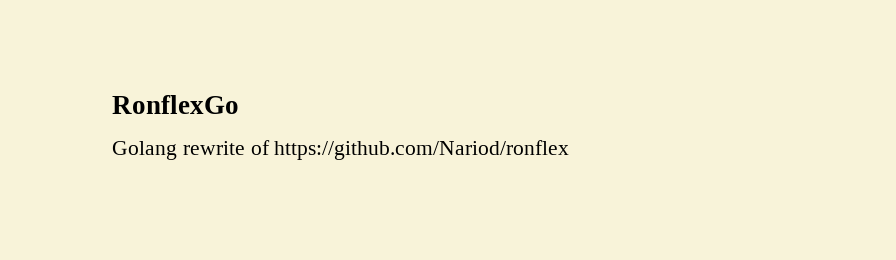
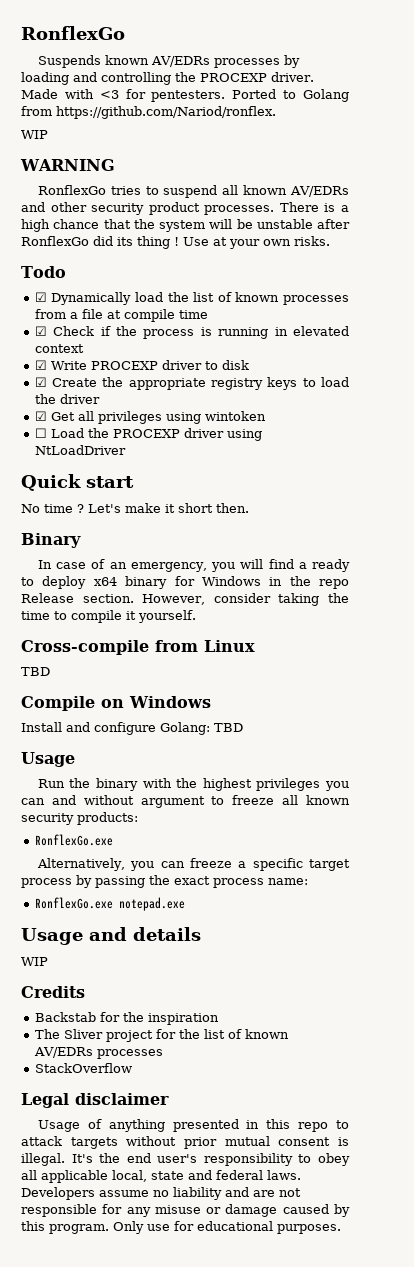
[112,140,570,160] Golang rewrite of https://github.com/Nariod/ronflex -> [37,55,300,68] [21,72,314,85] [21,89,349,102] [21,106,276,119] [21,130,48,139] [20,159,115,171] [37,185,349,198] [21,202,349,215] [21,219,350,232] [21,236,330,249] [21,266,66,278] [34,292,349,305] [34,309,208,322] [34,326,349,339] [34,344,84,353] [34,360,249,370] [34,377,349,390] [34,394,100,404] [34,411,266,424] [34,428,262,441] [34,445,126,455] [21,474,134,491] [21,503,249,513] [21,533,81,548] [37,559,350,572] [21,576,349,589] [21,593,349,606] [21,610,196,623] [21,640,255,655] [21,667,50,676] [21,696,211,711] [21,722,243,735] [21,752,75,767] [37,778,349,791] [21,795,350,808] [21,812,138,825] [34,834,113,846] [36,858,350,871] [21,875,308,888] [34,897,185,911] [21,927,201,945] [21,957,48,966] [21,986,85,998] [34,1012,219,1025] [34,1029,289,1042] [33,1047,163,1059] [34,1063,132,1073] [21,1093,169,1108] [37,1119,349,1132] [21,1136,349,1149] [21,1153,350,1166] [21,1170,301,1183] [21,1187,301,1200] [21,1204,350,1217] [21,1221,341,1234] Suspends known AV/EDRs processes by loading and controlling the PROCEXP driver. Made with <3 for pentesters. Ported to Golang from https://github.com/Nariod/ronflex. // WIP // WARNING // RonflexGo tries to suspend all known AV/EDRs and other security product processes. There is a high chance that the system will be unstable after RonflexGo did its thing ! Use at your own risks. // Todo // ☑ Dynamically load the list of known processes from a file at compile time // ☑ Check if the process is running in elevated context // ☑ Write PROCEXP driver to disk // ☑ Create the appropriate registry keys to load the driver // ☑ Get all privileges using wintoken // ☐ Load the PROCEXP driver using NtLoadDriver // Quick start // No time ? Let's make it short then. // Binary // In case of an emergency, you will find a ready to deploy x64 binary for Windows in the repo Release section. However, consider taking the time to compile it yourself. // Cross-compile from Linux // TBD // Compile on Windows // Install and configure Golang: TBD // Usage // Run the binary with the highest privileges you can and without argument to freeze all known security products: // RonflexGo.exe // Alternatively, you can freeze a specific target process by passing the exact process name: // RonflexGo.exe notepad.exe // Usage and details // WIP // Credits // Backstab for the inspiration // The Sliver project for the list of known AV/EDRs processes // StackOverflow // Legal disclaimer // Usage of anything presented in this repo to attack targets without prior mutual consent is illegal. It's the end user's responsibility to obey all applicable local, state and federal laws. Developers assume no liability and are not responsible for any misuse or damage caused by this program. Only use for educational purposes.

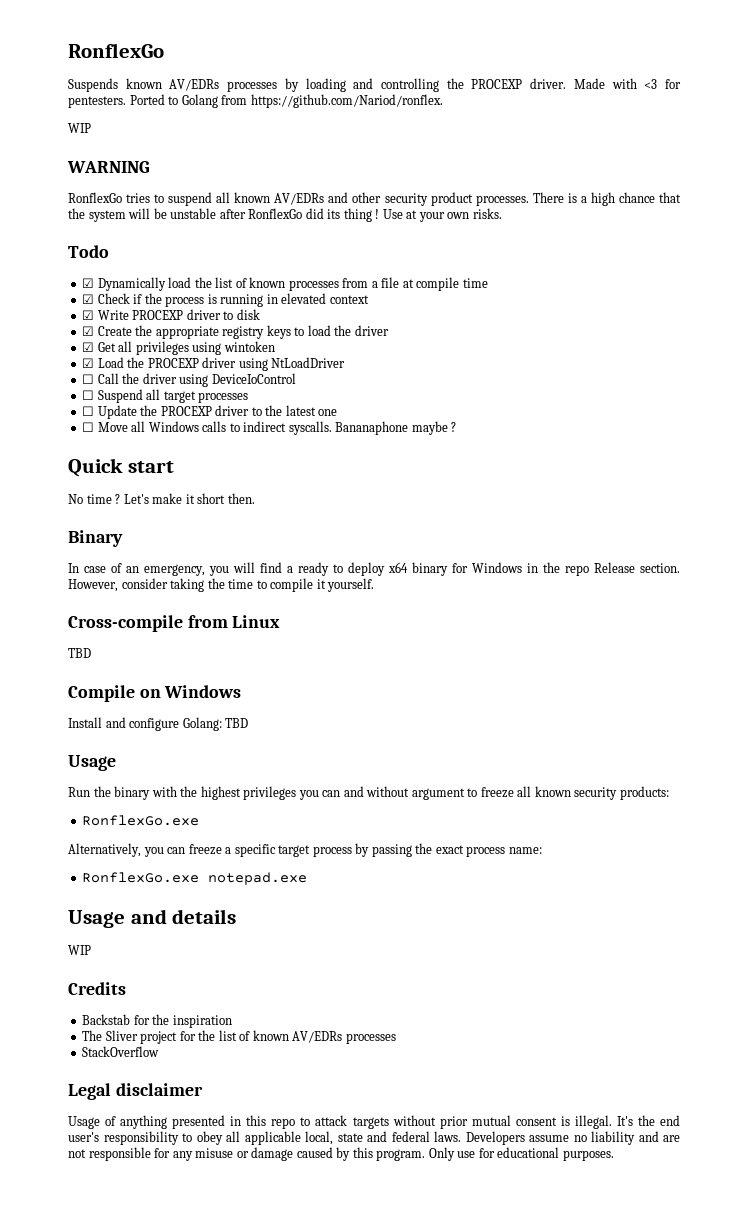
[34,428,47,438] ☐ -> [82,358,95,368] ☑
(126, 450) none -> [82,373,296,387] [82,389,249,403] [82,405,338,419] [82,421,457,435] // ☐ Call the driver using DeviceIoControl // ☐ Suspend all target processes // ☐ Update the PROCEXP driver to the latest one // ☐ Move all Windows calls to indirect syscalls. Bananaphone maybe ?

